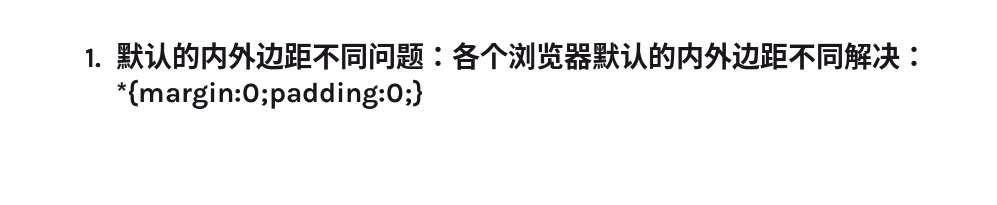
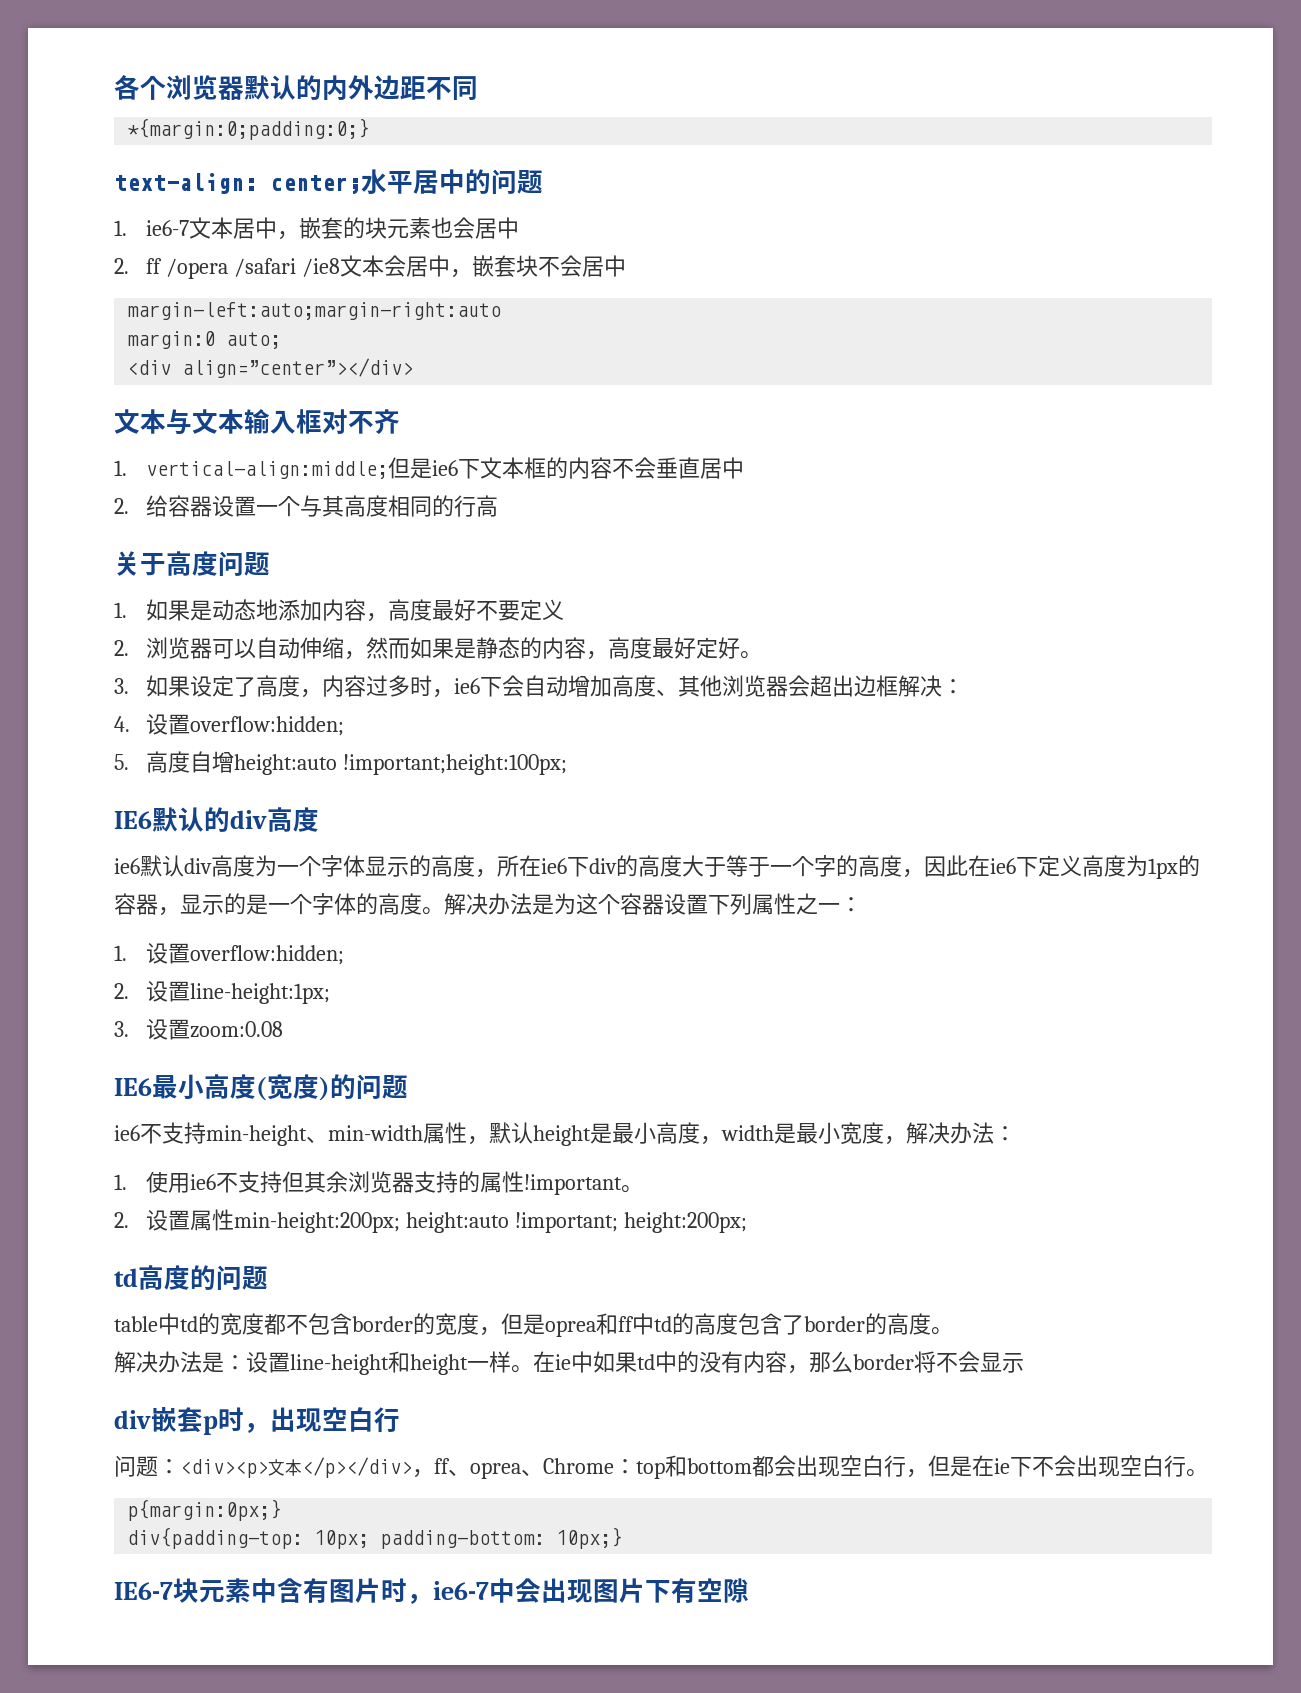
[85,42,452,70] 1.默认的内外边距不同问题： -> (114, 87) none
[843,42,928,70] [115,79,424,110] 解决：*{margin:0;padding:0;} -> [127,118,370,140] [114,169,543,194] [114,217,519,240] [114,255,626,279] [127,302,502,320] [127,331,282,349] [127,358,414,378] [114,409,400,434] [114,457,744,479] [114,495,498,517] [114,551,270,576] [114,599,564,622] [114,637,762,660] [114,675,964,698] [114,714,344,736] [114,751,567,775] [114,807,319,832] [114,855,1200,879] [114,893,862,916] [114,943,344,965] [114,981,330,1004] [114,1019,283,1040] [114,1074,408,1101] [114,1122,1016,1146] [114,1171,643,1195] [114,1209,747,1233] [114,1265,268,1290] [114,1313,953,1337] [114,1351,1024,1375] [114,1407,400,1435] [114,1455,1208,1479] [127,1499,282,1521] [127,1527,623,1549] [114,1578,749,1604] // *{margin:0;padding:0;} // text-align: center;水平居中的问题 // 1. ie6-7文本居中，嵌套的块元素也会居中 // 2. ff /opera /safari /ie8文本会居中，嵌套块不会居中 // margin-left:auto;margin-right:auto // margin:0 auto; // <div align=”center”></div> // 文本与文本输入框对不齐 // 1. vertical-align:middle;但是ie6下文本框的内容不会垂直居中 // 2.给容器设置一个与其高度相同的行高 // 关于高度问题 // 1.如果是动态地添加内容，高度最好不要定义 // 2.浏览器可以自动伸缩，然而如果是静态的内容，高度最好定好。 // 3.如果设定了高度，内容过多时，ie6下会自动增加高度、其他浏览器会超出边框解决： // 4.设置overflow:hidden; // 5.高度自增height:auto !important;height:100px; // IE6默认的div高度 // ie6默认div高度为一个字体显示的高度，所在ie6下div的高度大于等于一个字的高度，因此在ie6下定义高度为1px的容器，显示的是一个字体的高度。解决办法是为这个容器设置下列属性之一： // 1.设置overflow:hidden; // 2.设置line-height:1px; // 3.设置zoom:0.08 // IE6最小高度(宽度)的问题 // ie6不支持min-height、min-width属性，默认height是最小高度，width是最小宽度，解决办法： // 1.使用ie6不支持但其余浏览器支持的属性!important。 // 2.设置属性min-height:200px; height:auto !important; height:200px; // td高度的问题 // table中td的宽度都不包含border的宽度，但是oprea和ff中td的高度包含了border的高度。 // 解决办法是：设置line-height和height一样。在ie中如果td中的没有内容，那么border将不会显示 // div嵌套p时，出现空白行 // 问题：<div><p>文本</p></div>，ff、oprea、Chrome：top和bottom都会出现空白行，但是在ie下不会出现空白行。 // p{margin:0px;} // div{padding-top: 10px; padding-bottom: 10px;} // IE6-7块元素中含有图片时，ie6-7中会出现图片下有空隙

